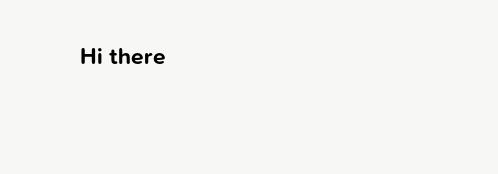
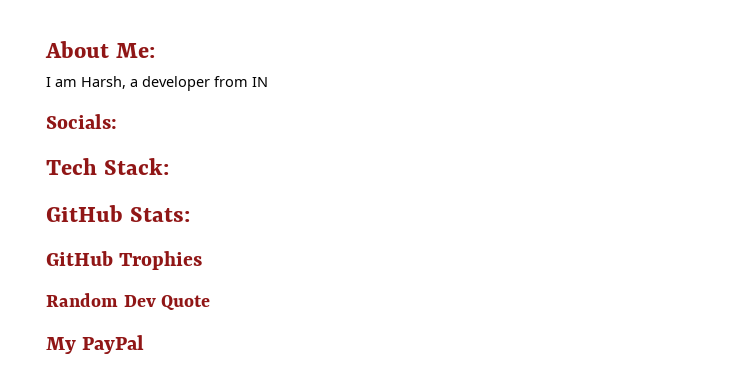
[80,48,167,65] Hi there -> [45,41,155,58] [46,76,268,91] [46,114,117,129] [46,158,169,175] [46,205,190,222] [46,251,203,270] [46,293,211,310] [46,335,145,354] About Me: // I am Harsh, a developer from IN // Socials: // Tech Stack: // GitHub Stats: // GitHub Trophies // Random Dev Quote // My PayPal

